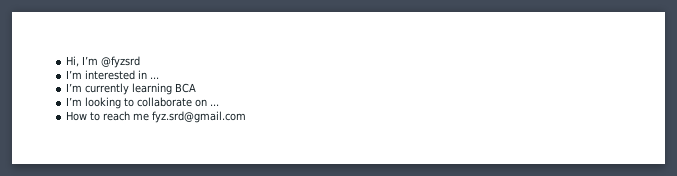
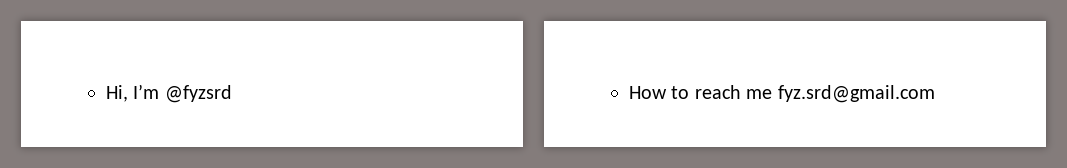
[66,70,160,80] [66,83,197,95] [66,97,220,109] // I’m interested in ... // I’m currently learning BCA // I’m looking to collaborate on ... -> (232, 94) none

